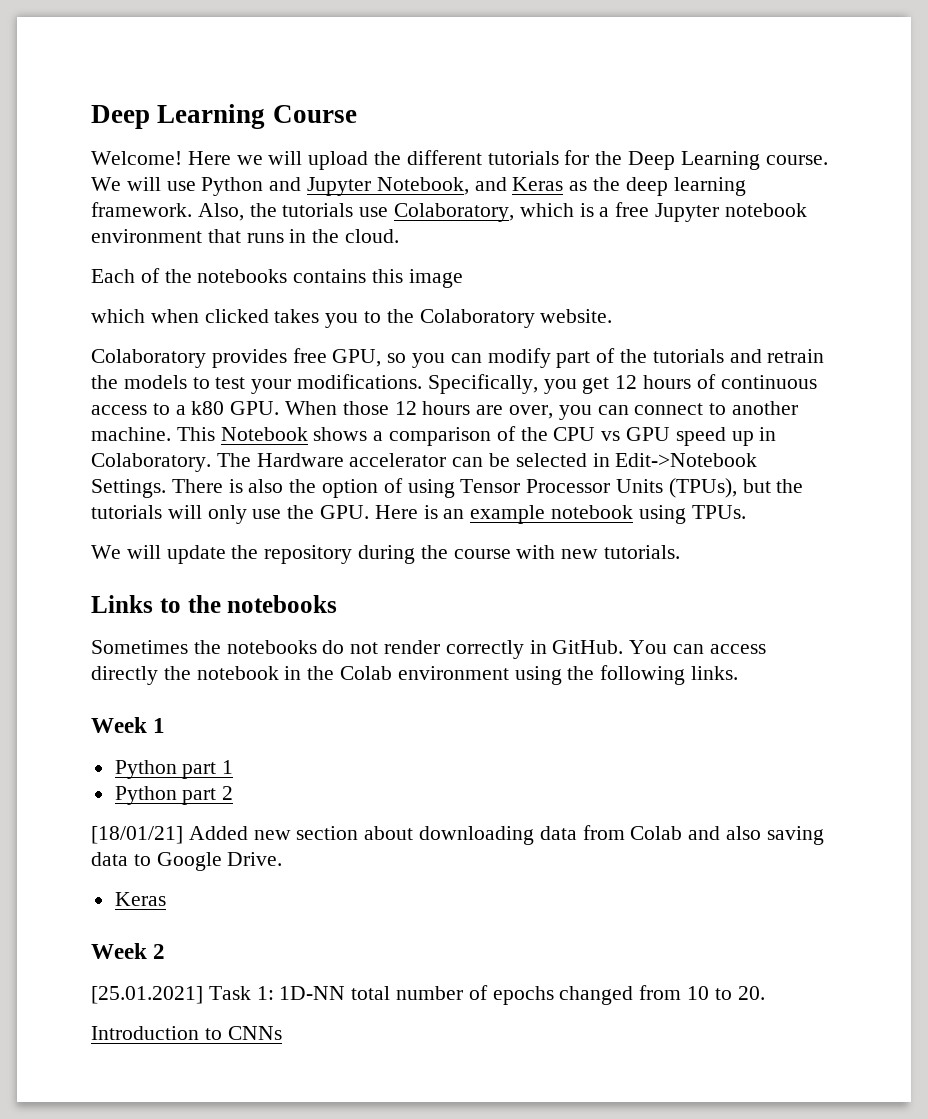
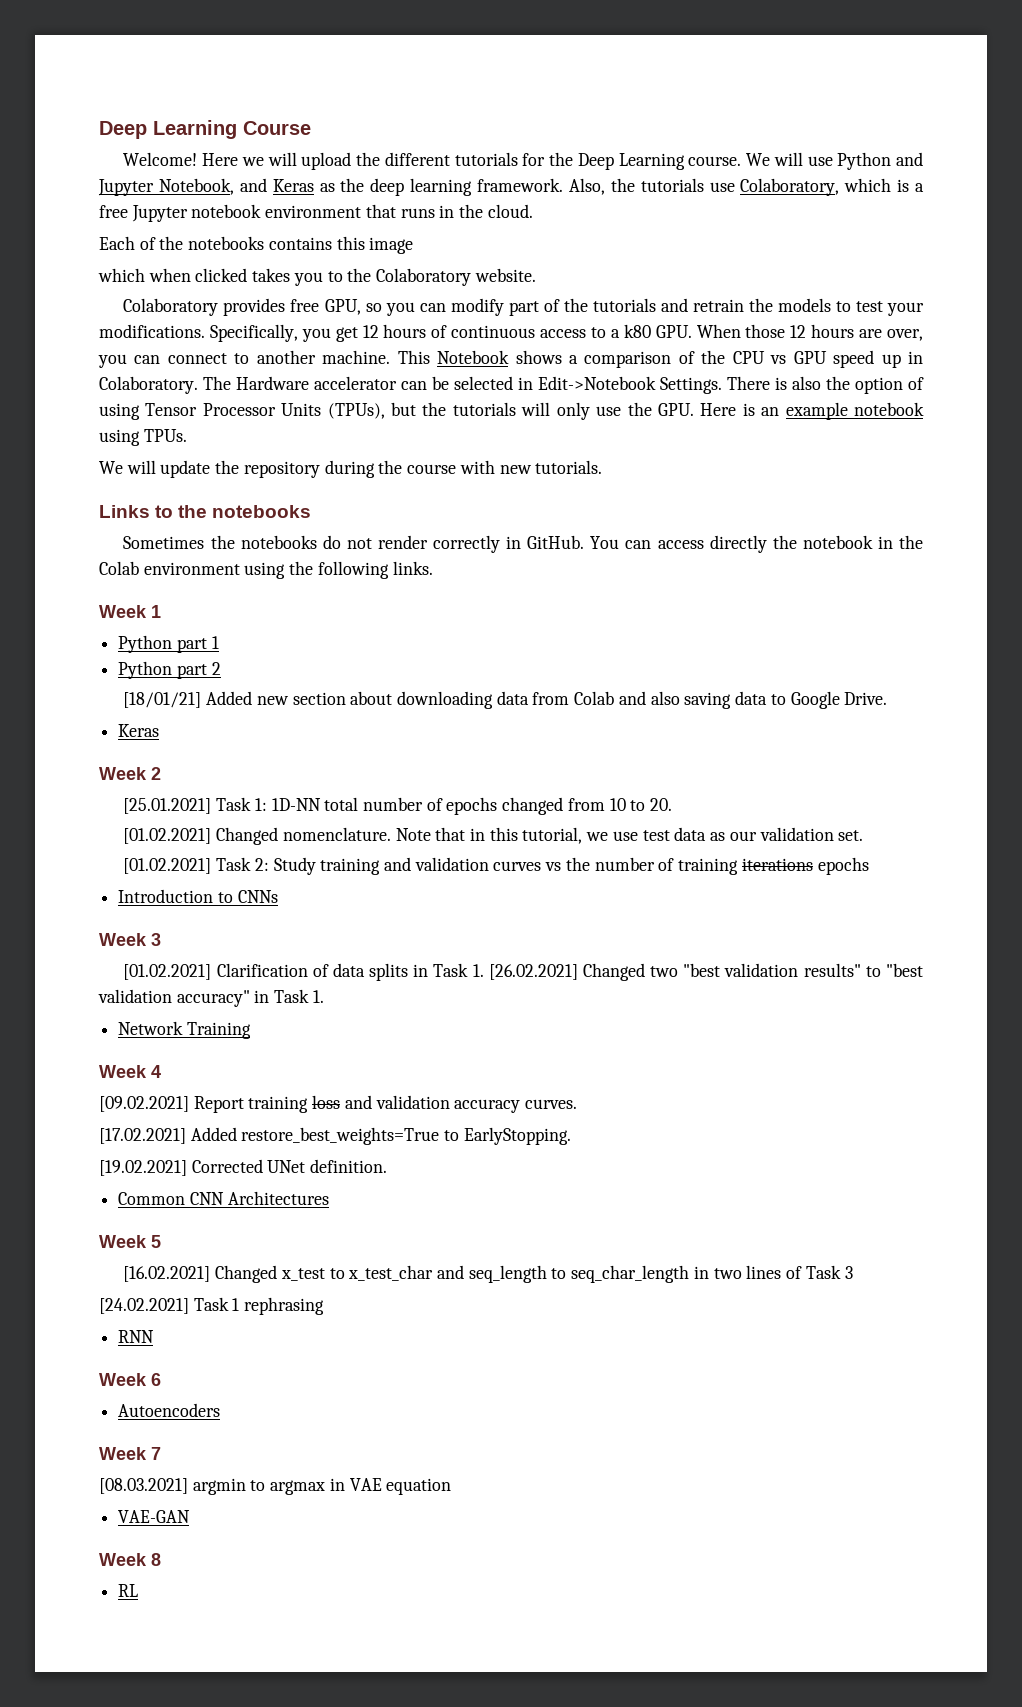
[91,1026,282,1040] Introduction to CNNs -> [123,827,864,845] [123,857,869,875] [118,889,278,903] [99,933,161,946] [123,963,924,981] [98,989,324,1007] [118,1021,251,1039] [99,1065,161,1078] [99,1095,578,1113] [99,1127,571,1145] [99,1159,388,1176] [118,1191,329,1205] [99,1235,161,1248] [123,1265,853,1283] [99,1297,325,1315] [118,1330,155,1343] [99,1373,161,1386] [118,1403,221,1417] [99,1447,161,1460] [99,1478,452,1495] [118,1510,191,1523] [99,1553,161,1566] [118,1584,139,1597] [01.02.2021] Changed nomenclature. Note that in this tutorial, we use test data as our validation set. // [01.02.2021] Task 2: Study training and validation curves vs the number of training iterations epochs // Introduction to CNNs // Week 3 // [01.02.2021] Clarification of data splits in Task 1. [26.02.2021] Changed two "best validation results" to "best validation accuracy" in Task 1. // Network Training // Week 4 // [09.02.2021] Report training loss and validation accuracy curves. // [17.02.2021] Added restore_best_weights=True to EarlyStopping. // [19.02.2021] Corrected UNet definition. // Common CNN Architectures // Week 5 // [16.02.2021] Changed x_test to x_test_char and seq_length to seq_char_length in two lines of Task 3 // [24.02.2021] Task 1 rephrasing // RNN // Week 6 // Autoencoders // Week 7 // [08.03.2021] argmin to argmax in VAE equation // VAE-GAN // Week 8 // RL

